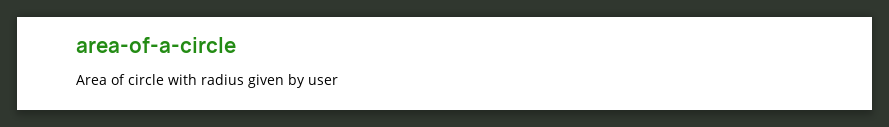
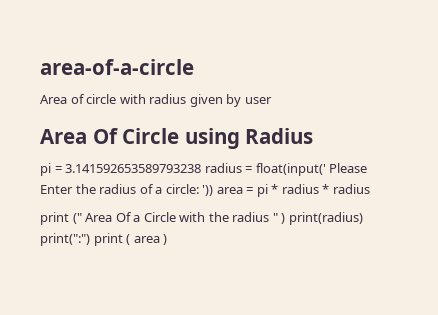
(338, 81) none -> [40,128,314,149] [40,163,368,176] [40,184,370,197] [40,212,363,225] [40,233,168,246] // Area Of Circle using Radius // pi = 3.141592653589793238 radius = float(input(' Please Enter the radius of a circle: ')) area = pi * radius * radius // print (" Area Of a Circle with the radius " ) print(radius) print(":") print ( area )

